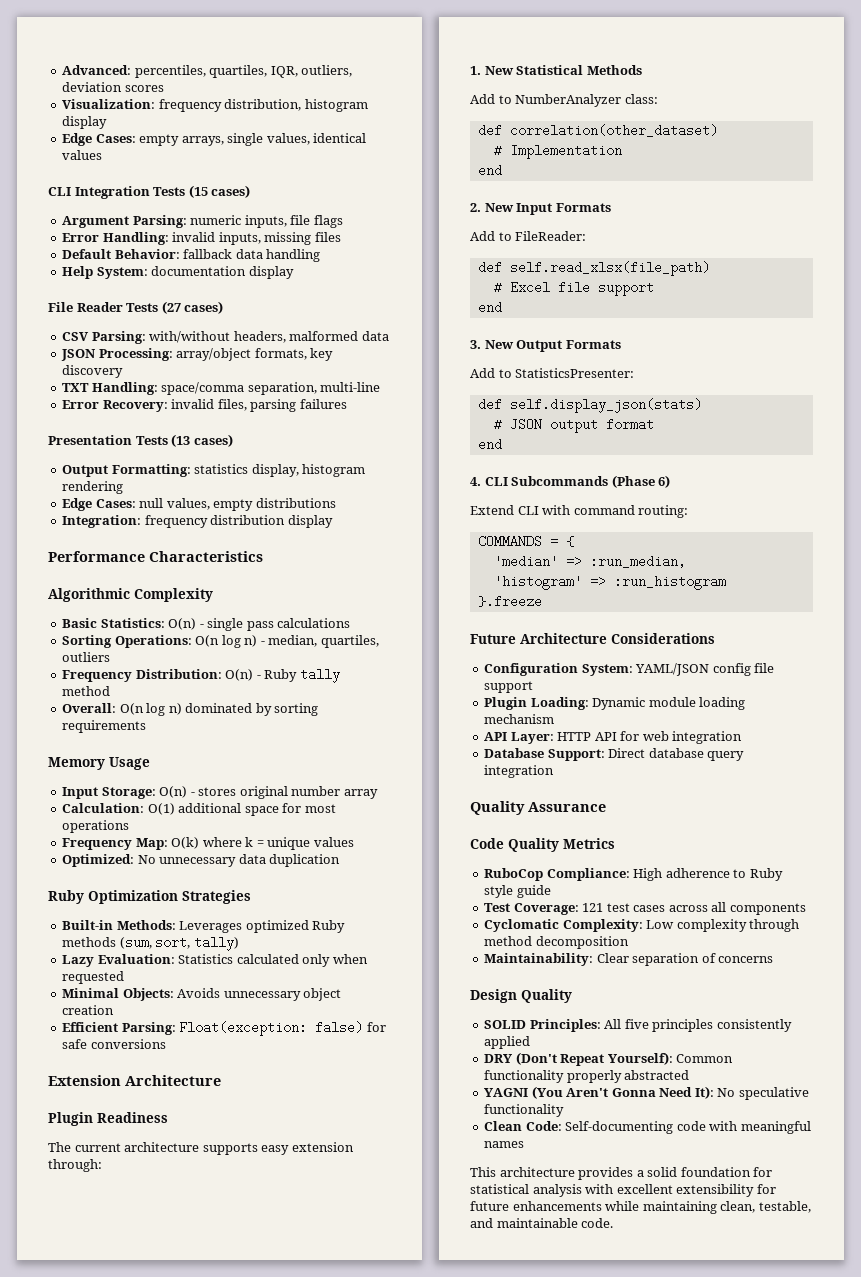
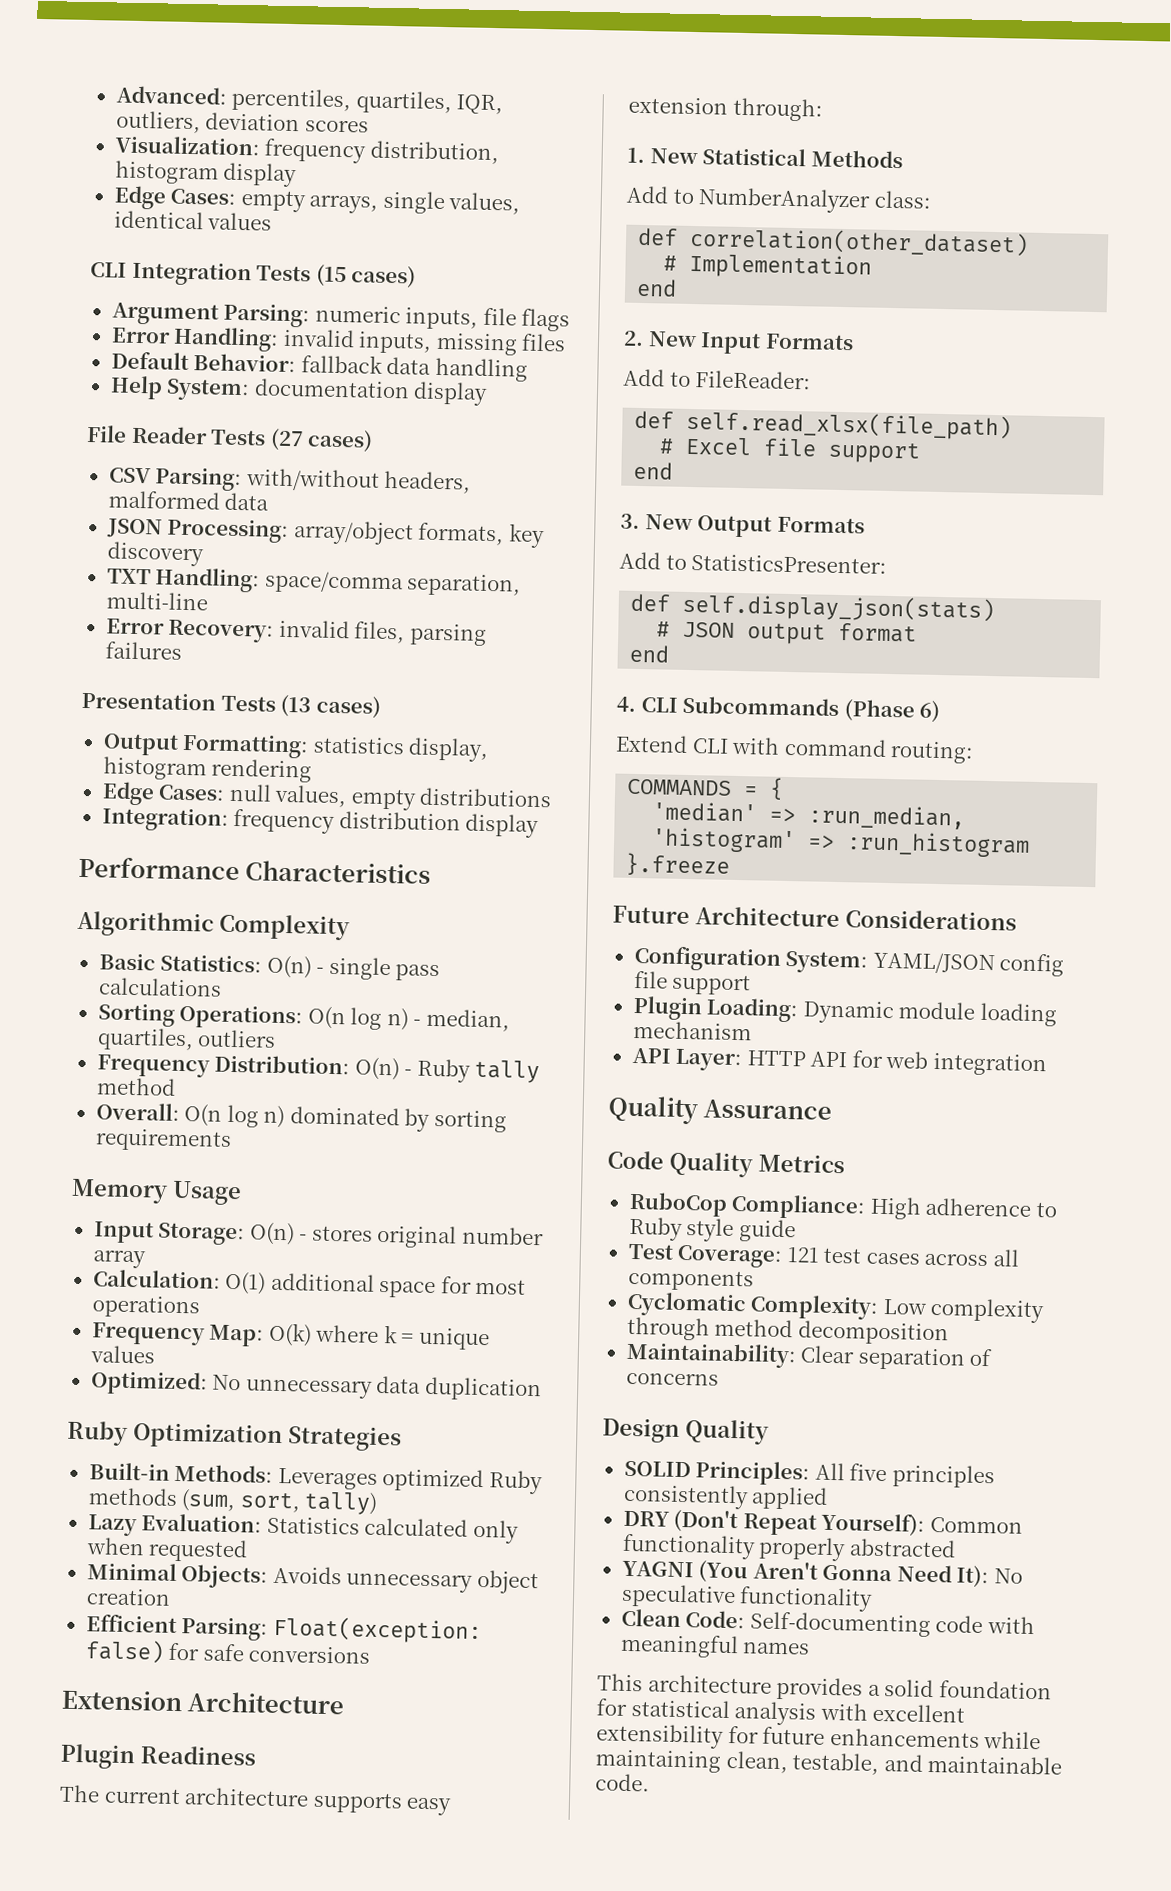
[484,748,745,761] [484,765,555,778] // Database Support: Direct database query integration -> (1047, 1064) none

